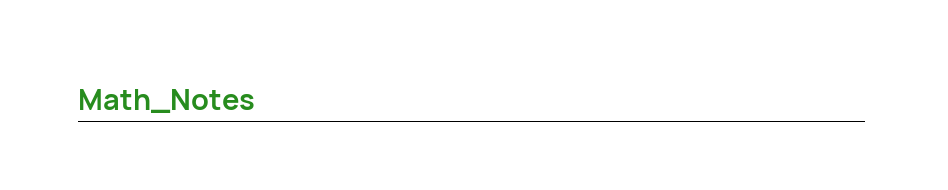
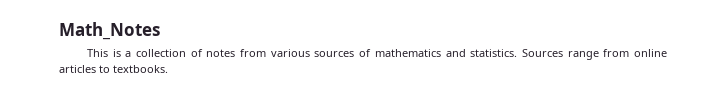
(255, 101) none -> [86,49,667,60] [59,65,168,73] // This is a collection of notes from various sources of mathematics and statistics. Sources range from online articles to textbooks.

